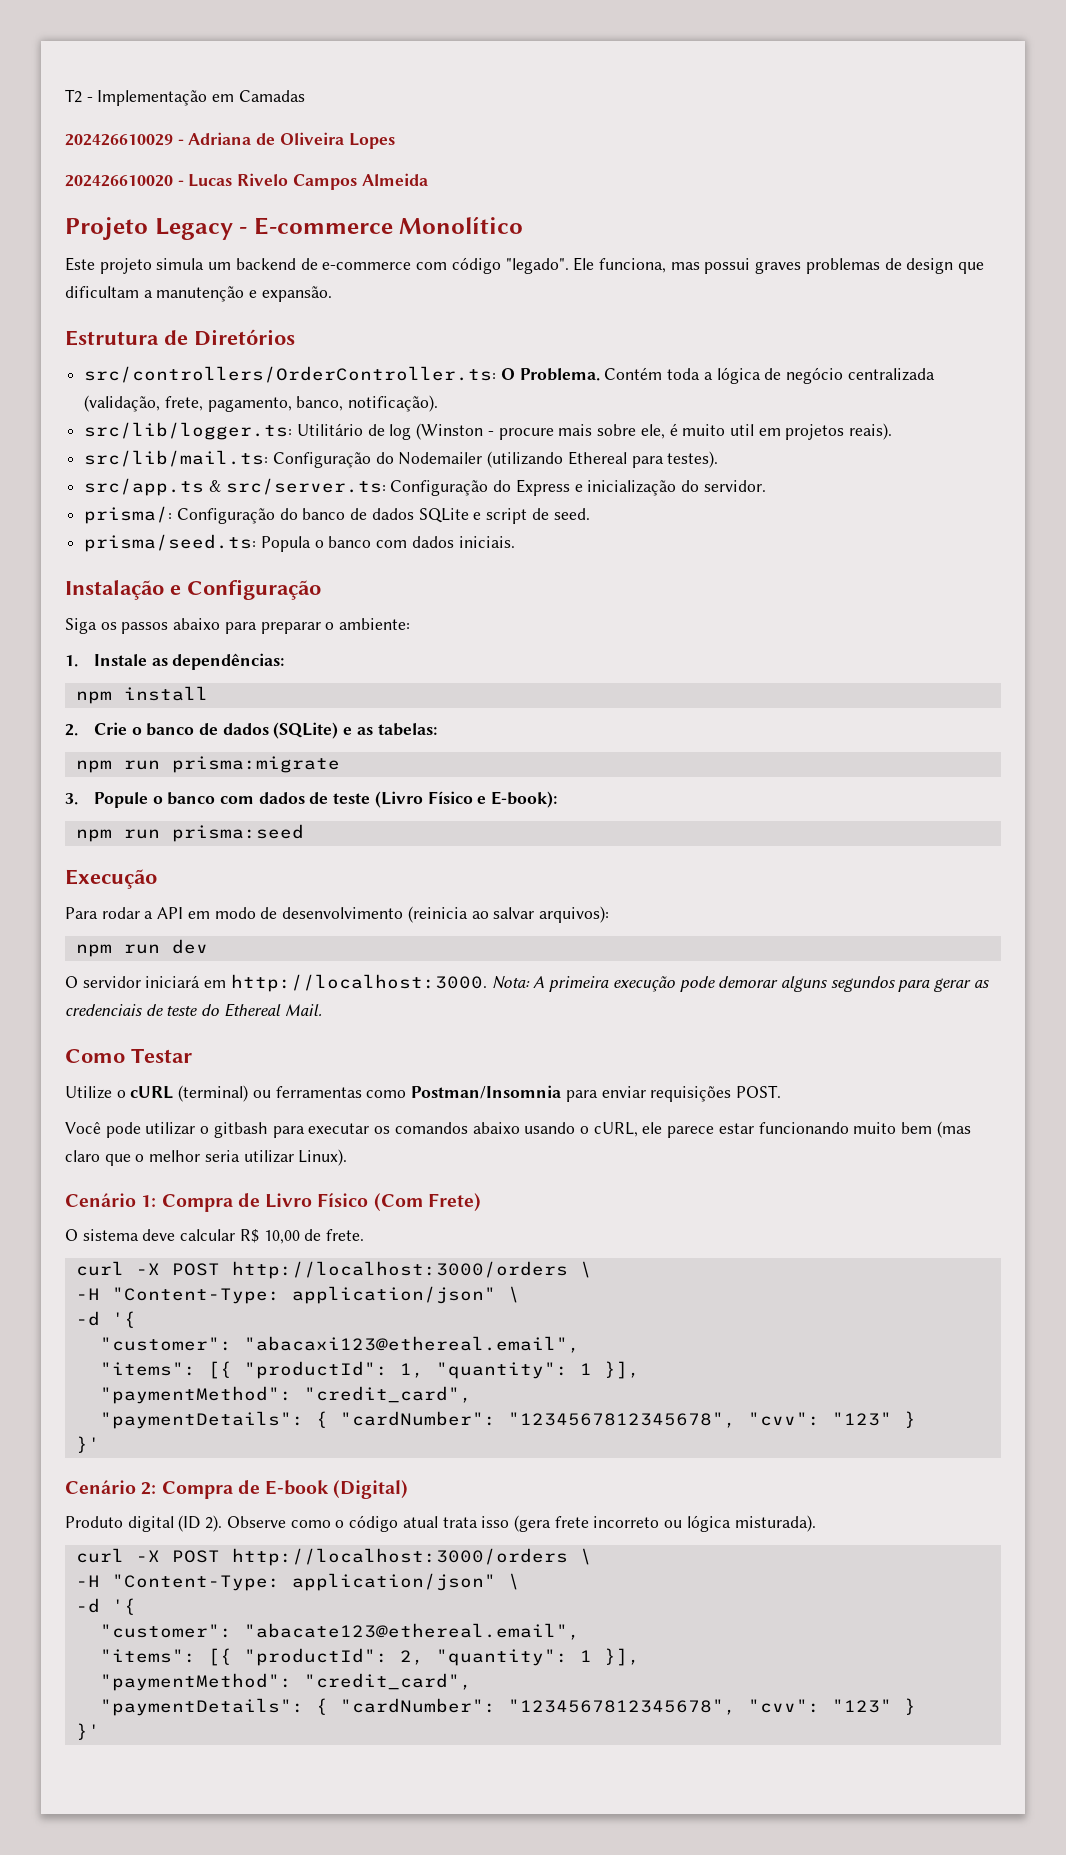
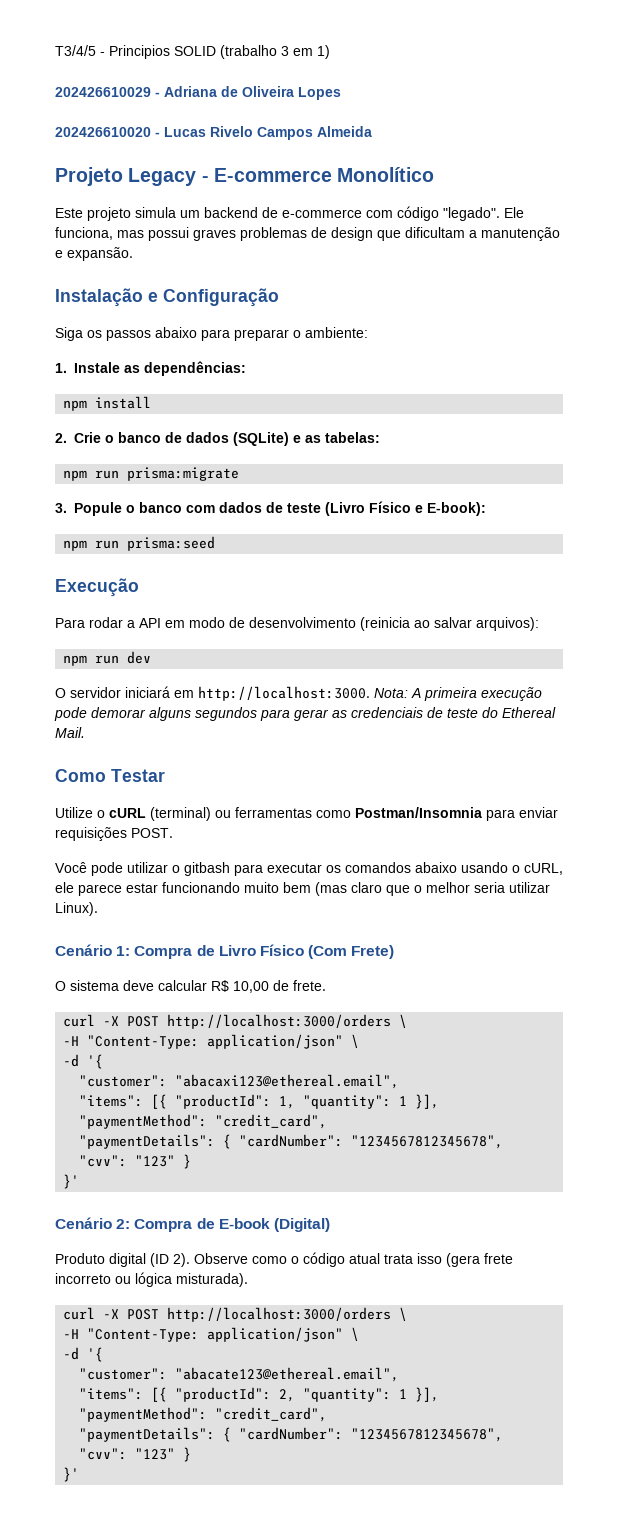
[65,89,305,106] T2 - Implementação em Camadas -> [55,45,330,59] T3/4/5 - Principios SOLID (trabalho 3 em 1)
[65,329,295,346] [84,366,935,384] [84,395,439,412] [84,422,893,440] [84,450,719,468] [84,478,766,496] [84,506,590,524] [84,534,515,552] // Estrutura de Diretórios // src/controllers/OrderController.ts: O Problema. Contém toda a lógica de negócio centralizada (validação, frete, pagamento, banco, notificação). // src/lib/logger.ts: Utilitário de log (Winston - procure mais sobre ele, é muito util em projetos reais). // src/lib/mail.ts: Configuração do Nodemailer (utilizando Ethereal para testes). // src/app.ts & src/server.ts: Configuração do Express e inicialização do servidor. // prisma/: Configuração do banco de dados SQLite e script de seed. // prisma/seed.ts: Popula o banco com dados iniciais. -> (133, 254) none

